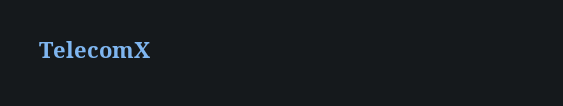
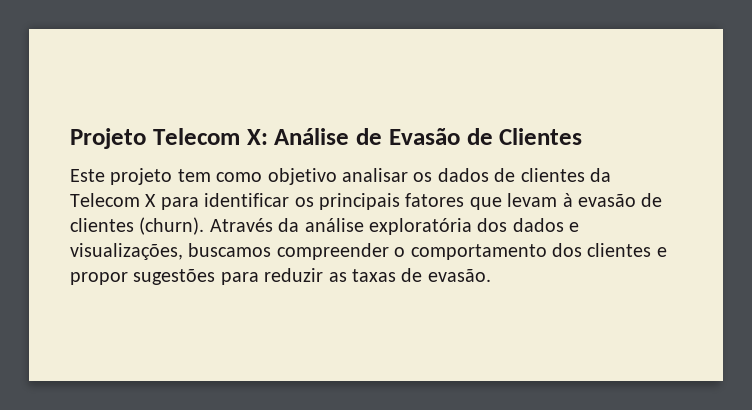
[39,41,150,58] TelecomX -> [70,128,583,149] [70,168,611,185] [70,193,663,210] [70,217,580,235] [70,243,667,260] [70,268,491,285] Projeto Telecom X: Análise de Evasão de Clientes // Este projeto tem como objetivo analisar os dados de clientes da Telecom X para identificar os principais fatores que levam à evasão de clientes (churn). Através da análise exploratória dos dados e visualizações, buscamos compreender o comportamento dos clientes e propor sugestões para reduzir as taxas de evasão.

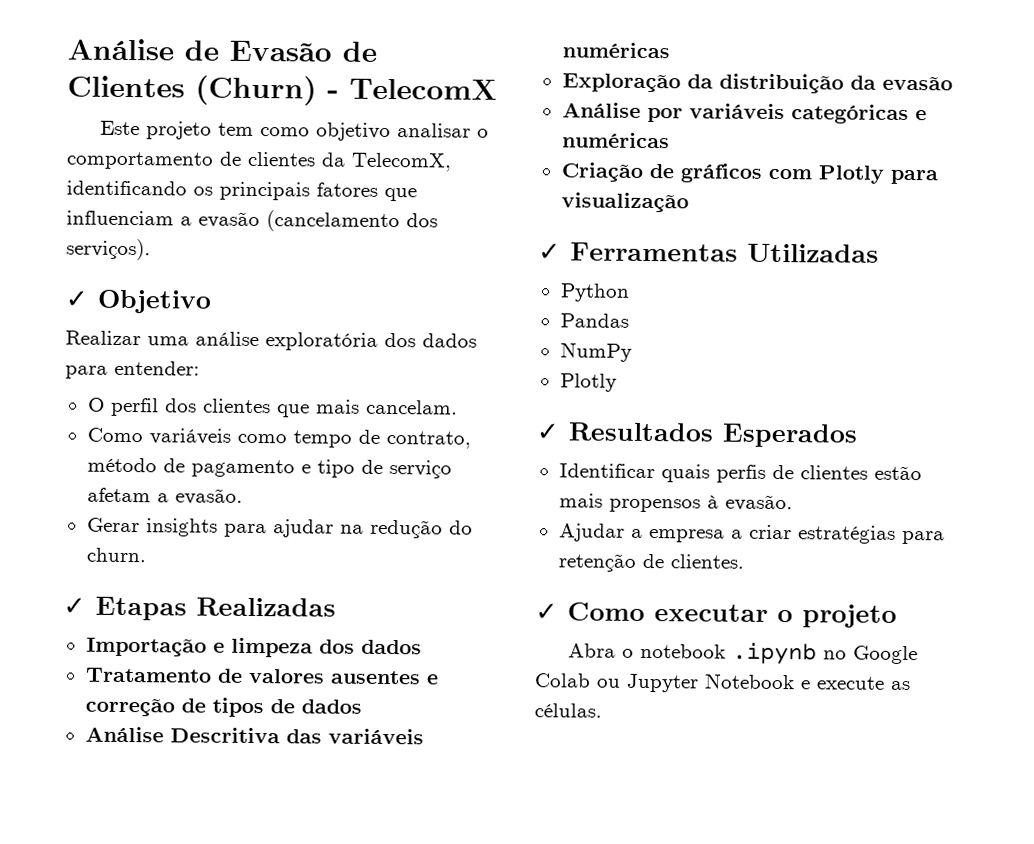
[70,128,268,149] Projeto Telecom X: -> (67, 49) none
(583, 136) none -> [195,75,497,106] (Churn) - TelecomX
[413,168,489,182] os dados -> [477,128,490,138] [66,151,214,170] o comportamento
[70,193,663,210] [70,217,580,235] [70,243,667,260] [70,268,491,285] Telecom X para identificar os principais fatores que levam à evasão de clientes (churn). Através da análise exploratória dos dados e visualizações, buscamos compreender o comportamento dos clientes e propor sugestões para reduzir as taxas de evasão. -> [351,152,452,172] [66,180,417,202] [66,210,438,233] [66,238,151,261] [65,289,211,314] [65,330,477,351] [65,360,200,379] [87,397,458,418] [86,427,471,449] [86,457,452,479] [86,487,243,505] [86,517,473,539] [85,547,147,563] [63,596,336,621] [85,637,422,658] [84,667,439,685] [84,697,362,718] [84,726,424,745] [561,42,670,59] [561,73,953,94] [561,102,927,124] [561,132,670,149] [560,162,938,185] [560,192,689,213] [538,242,879,263] [559,283,630,302] [559,313,629,328] [559,342,632,362] [559,373,617,392] [536,422,857,448] [558,463,922,483] [558,493,793,513] [558,523,945,545] [557,553,744,572] [535,602,897,628] [568,642,919,665] [534,673,911,693] [534,703,602,718] TelecomX, identificando os principais fatores que influenciam a evasão (cancelamento dos serviços). // ✓ Objetivo // Realizar uma análise exploratória dos dados para entender: // O perfil dos clientes que mais cancelam. // Como variáveis como tempo de contrato, método de pagamento e tipo de serviço afetam a evasão. // Gerar insights para ajudar na redução do churn. // ✓ Etapas Realizadas // Importação e limpeza dos dados // Tratamento de valores ausentes e correção de tipos de dados // Análise Descritiva das variáveis numéricas // Exploração da distribuição da evasão // Análise por variáveis categóricas e numéricas // Criação de gráficos com Plotly para visualização // ✓ Ferramentas Utilizadas // Python // Pandas // NumPy // Plotly // ✓ Resultados Esperados // Identificar quais perfis de clientes estão mais propensos à evasão. // Ajudar a empresa a criar estratégias para retenção de clientes. // ✓ Como executar o projeto // Abra o notebook .ipynb no Google Colab ou Jupyter Notebook e execute as células.

